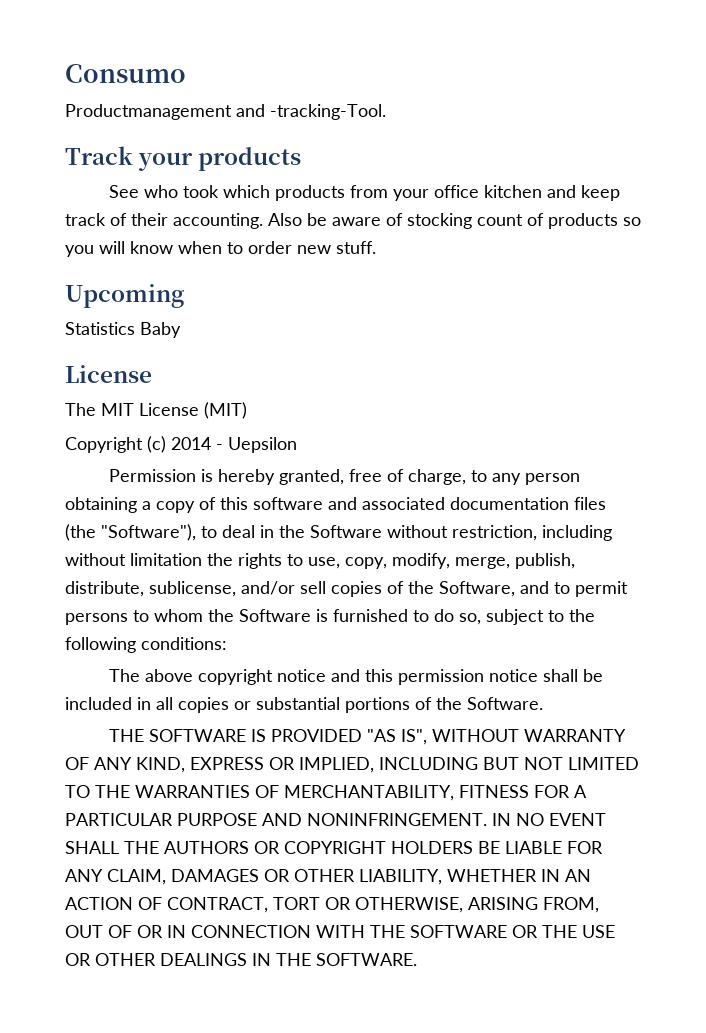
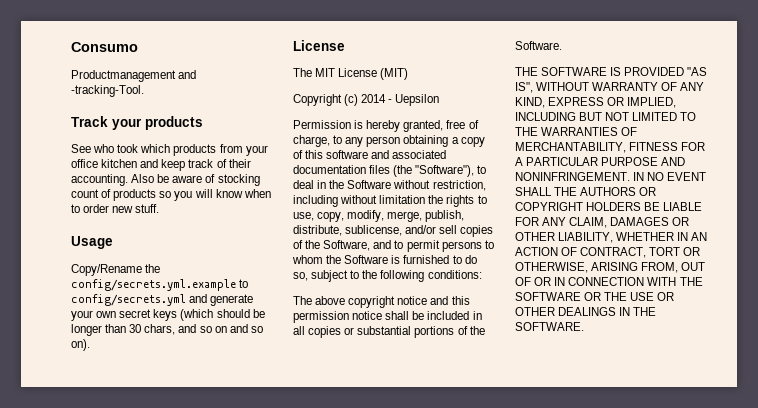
[65,284,184,308] [65,322,181,338] Upcoming // Statistics Baby -> [71,236,113,249] [71,264,161,276] [71,279,249,291] [71,294,254,306] [71,309,265,321] [71,324,263,336] [71,339,90,351] Usage // Copy/Rename the config/secrets.yml.example to config/secrets.yml and generate your own secret keys (which should be longer than 30 chars, and so on and so on).

